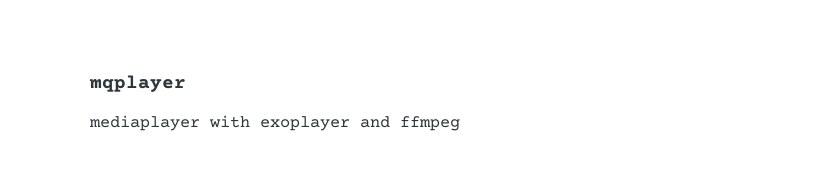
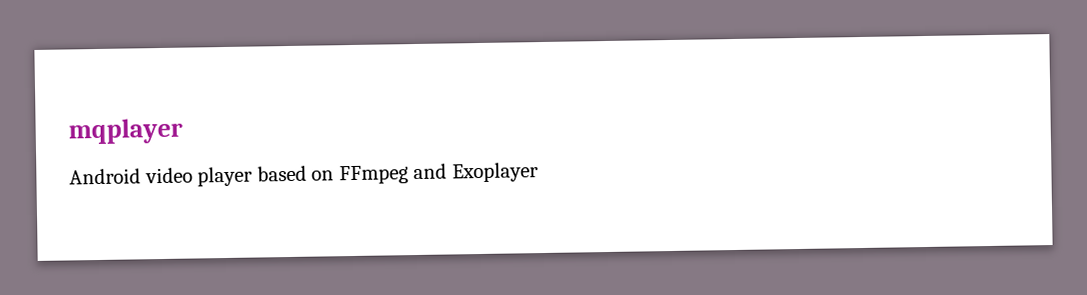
[89,115,460,131] mediaplayer with exoplayer and ffmpeg -> [69,162,539,187] Android video player based on FFmpeg and Exoplayer

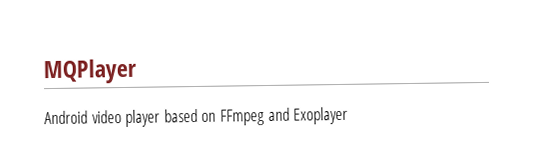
[68,117,183,145] mqplayer -> [43,58,137,85] MQPlayer

